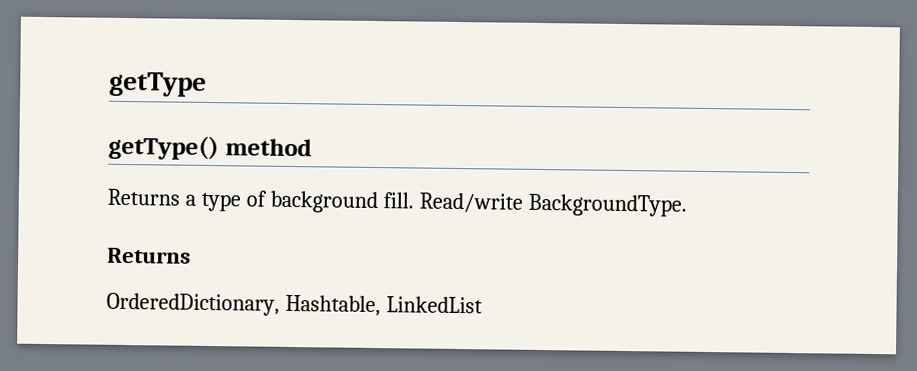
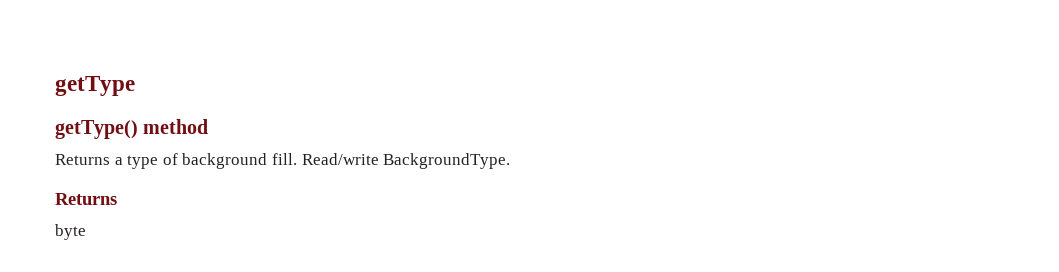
[106,292,483,317] OrderedDictionary, Hashtable, LinkedList -> [55,224,86,240] byte

